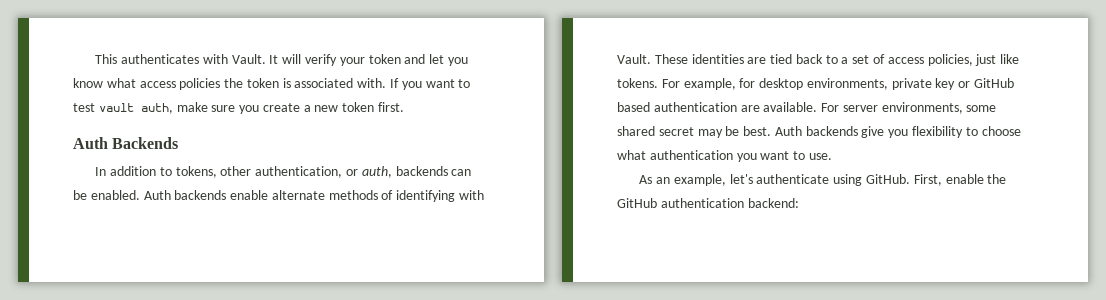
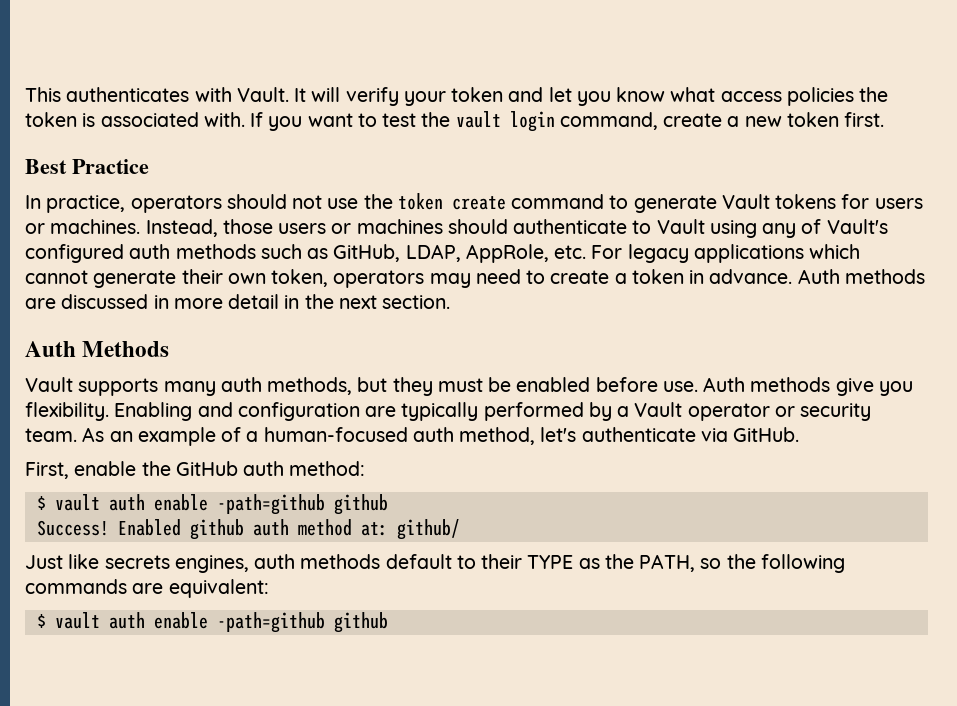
[98,102,260,114] vault auth, make sure you -> [421,111,658,132] the vault login command,
[73,137,179,149] Auth Backends -> [25,159,149,174] Best Practice
[110,166,472,178] [73,190,485,202] [617,54,1020,66] [617,78,1015,90] [617,102,997,114] [617,126,1021,138] [617,150,832,162] [639,174,726,186] addition to tokens, other authentication, or auth, backends can be enabled. Auth backends enable alternate methods of identifying with Vault. These identities are tied back to a set of access policies, just like tokens. For example, for desktop environments, private key or GitHub based authentication are available. For server environments, some shared secret may be best. Auth backends give you flexibility to choose what authentication you want to use. // As an example, -> [46,193,923,213] [25,219,888,238] [25,244,861,263] [25,269,925,288] [25,294,451,309] [25,341,170,357] [25,377,913,396] [25,402,872,421] [25,427,536,446] practice, operators should not use the token create command to generate Vault tokens for users or machines. Instead, those users or machines should authenticate to Vault using any of Vault's configured auth methods such as GitHub, LDAP, AppRole, etc. For legacy applications which cannot generate their own token, operators may need to create a token in advance. Auth methods are discussed in more detail in the next section. // Auth Methods // Vault supports many auth methods, but they must be enabled before use. Auth methods give you flexibility. Enabling and configuration are typically performed by a Vault operator or security team. As an example of a human-focused auth method,
[833,174,863,186] using -> [700,428,728,442] via
(911, 179) none -> (800, 434) //
[660,198,799,208] authentication backend: -> [243,461,366,476] [36,494,388,515] [36,519,460,540] [25,554,845,573] [25,579,269,598] [36,612,388,633] auth method: // $ vault auth enable -path=github github // Success! Enabled github auth method at: github/ // Just like secrets engines, auth methods default to their TYPE as the PATH, so the following commands are equivalent: // $ vault auth enable -path=github github

